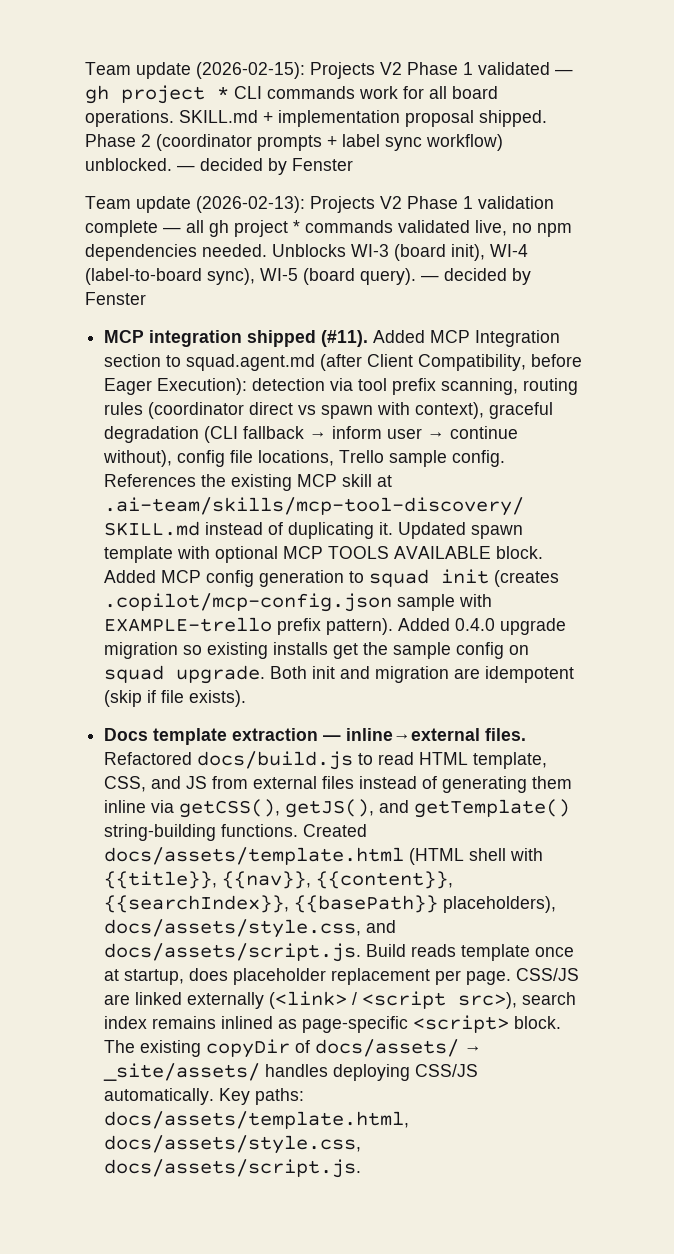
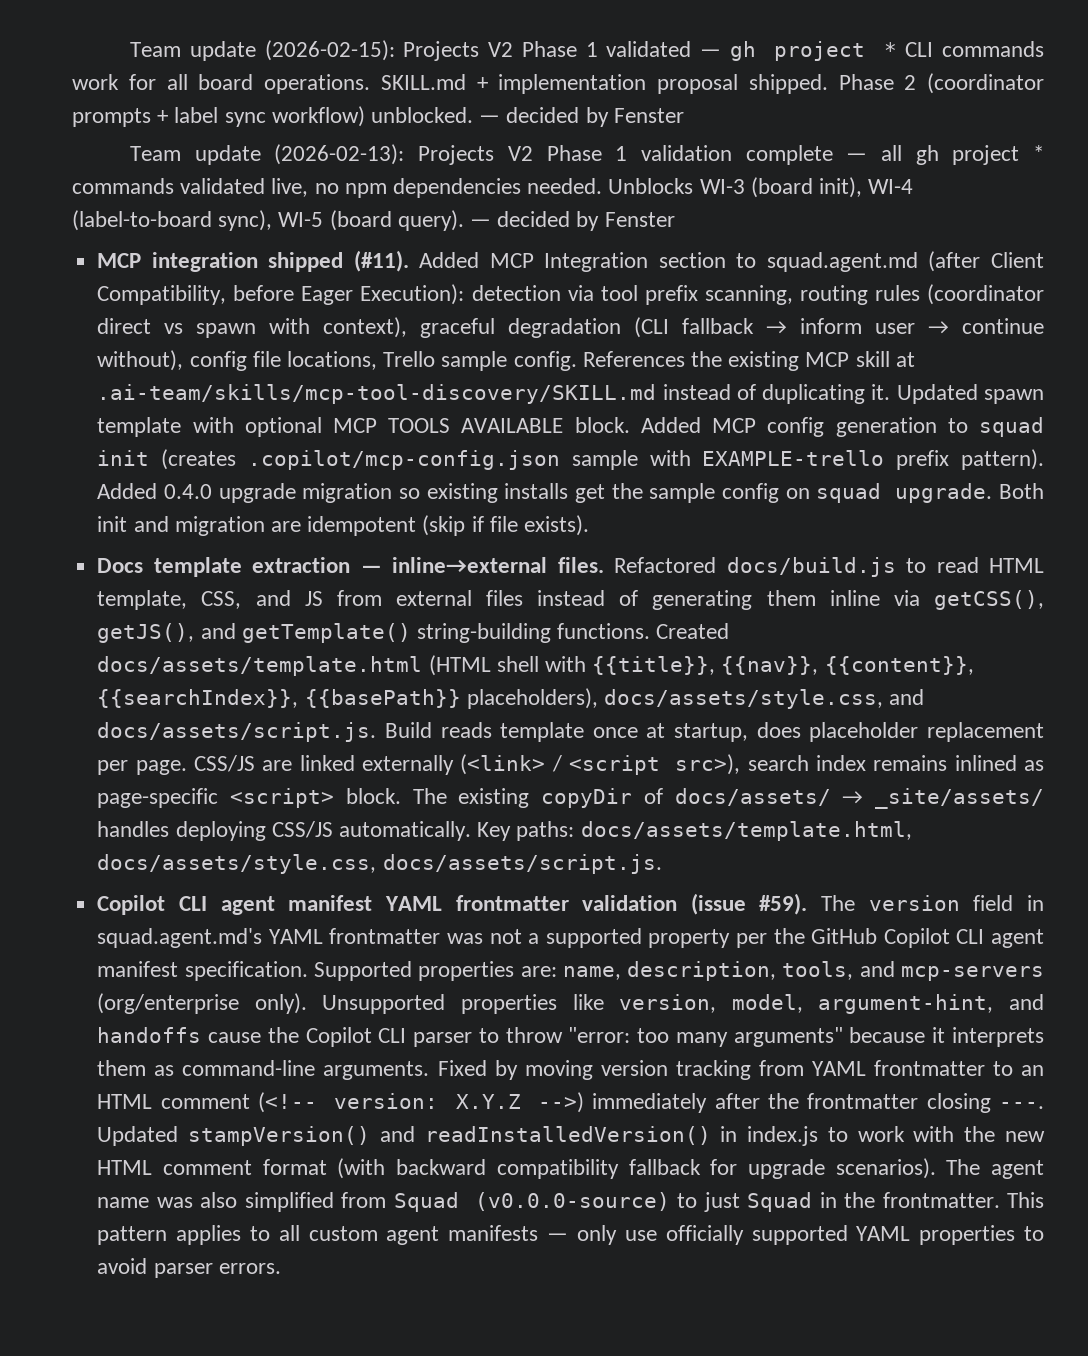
(362, 1168) none -> [97,893,1044,915] [97,928,1045,948] [97,961,1044,981] [97,993,1044,1014] [97,1027,1045,1047] [97,1060,1044,1080] [97,1092,1044,1113] [97,1126,1045,1146] [97,1158,1045,1179] [97,1192,1045,1212] [97,1225,1044,1245] [97,1258,281,1278] // Copilot CLI agent manifest YAML frontmatter validation (issue #59). The version field in squad.agent.md's YAML frontmatter was not a supported property per the GitHub Copilot CLI agent manifest specification. Supported properties are: name, description, tools, and mcp-servers (org/enterprise only). Unsupported properties like version, model, argument-hint, and handoffs cause the Copilot CLI parser to throw "error: too many arguments" because it interprets them as command-line arguments. Fixed by moving version tracking from YAML frontmatter to an HTML comment (<!-- version: X.Y.Z -->) immediately after the frontmatter closing ---. Updated stampVersion() and readInstalledVersion() in index.js to work with the new HTML comment format (with backward compatibility fallback for upgrade scenarios). The agent name was also simplified from Squad (v0.0.0-source) to just Squad in the frontmatter. This pattern applies to all custom agent manifests — only use officially supported YAML properties to avoid parser errors.

